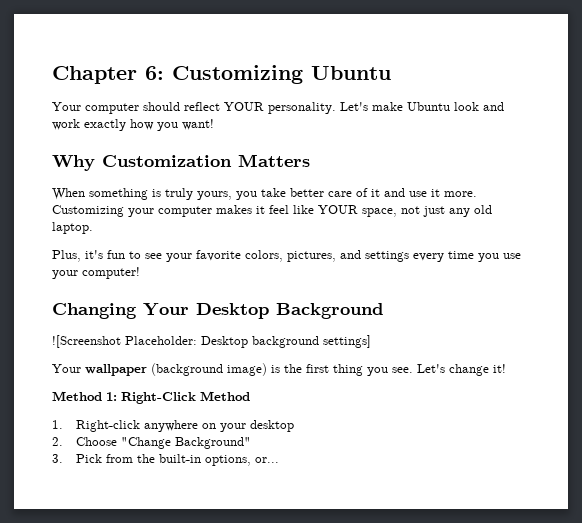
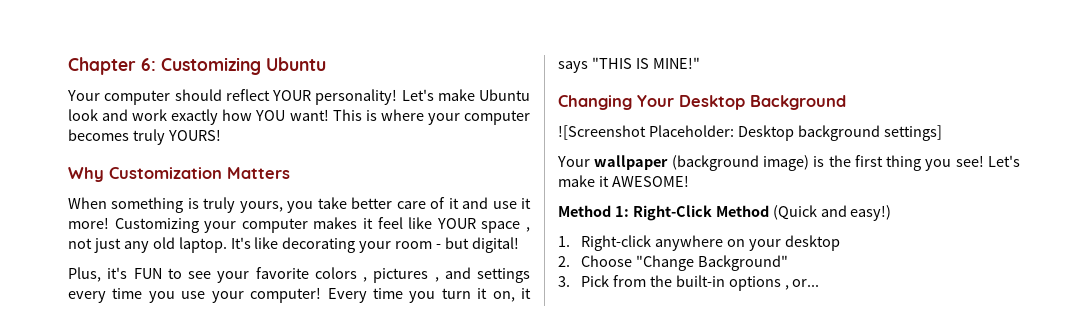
[268,102,336,114] personality. -> [315,89,398,105] personality!
[157,122,178,131] you -> [255,110,286,121] YOU
(214, 124) none -> [332,109,530,125] [68,129,221,145] This is where your computer becomes truly YOURS!
[444,191,477,197] more. -> [68,217,109,229] more!
[362,208,397,217] space, -> [481,221,531,233] space ,
(93, 228) none -> [230,237,519,253] It's like decorating your room - but digital!
[107,250,125,259] fun -> [133,268,162,279] FUN
[245,250,336,262] colors, pictures, -> [314,267,439,283] colors , pictures ,
(140, 273) none -> [327,288,532,303] [558,57,700,73] Every time you turn it on, it says "THIS IS MINE!"
[392,364,506,376] see. Let's change it! -> [955,155,1021,167] [558,175,689,187] see! Let's make it AWESOME!
(250, 396) none -> [772,205,892,221] (Quick and easy!)
[204,455,251,466] options, -> [728,276,789,291] options ,

